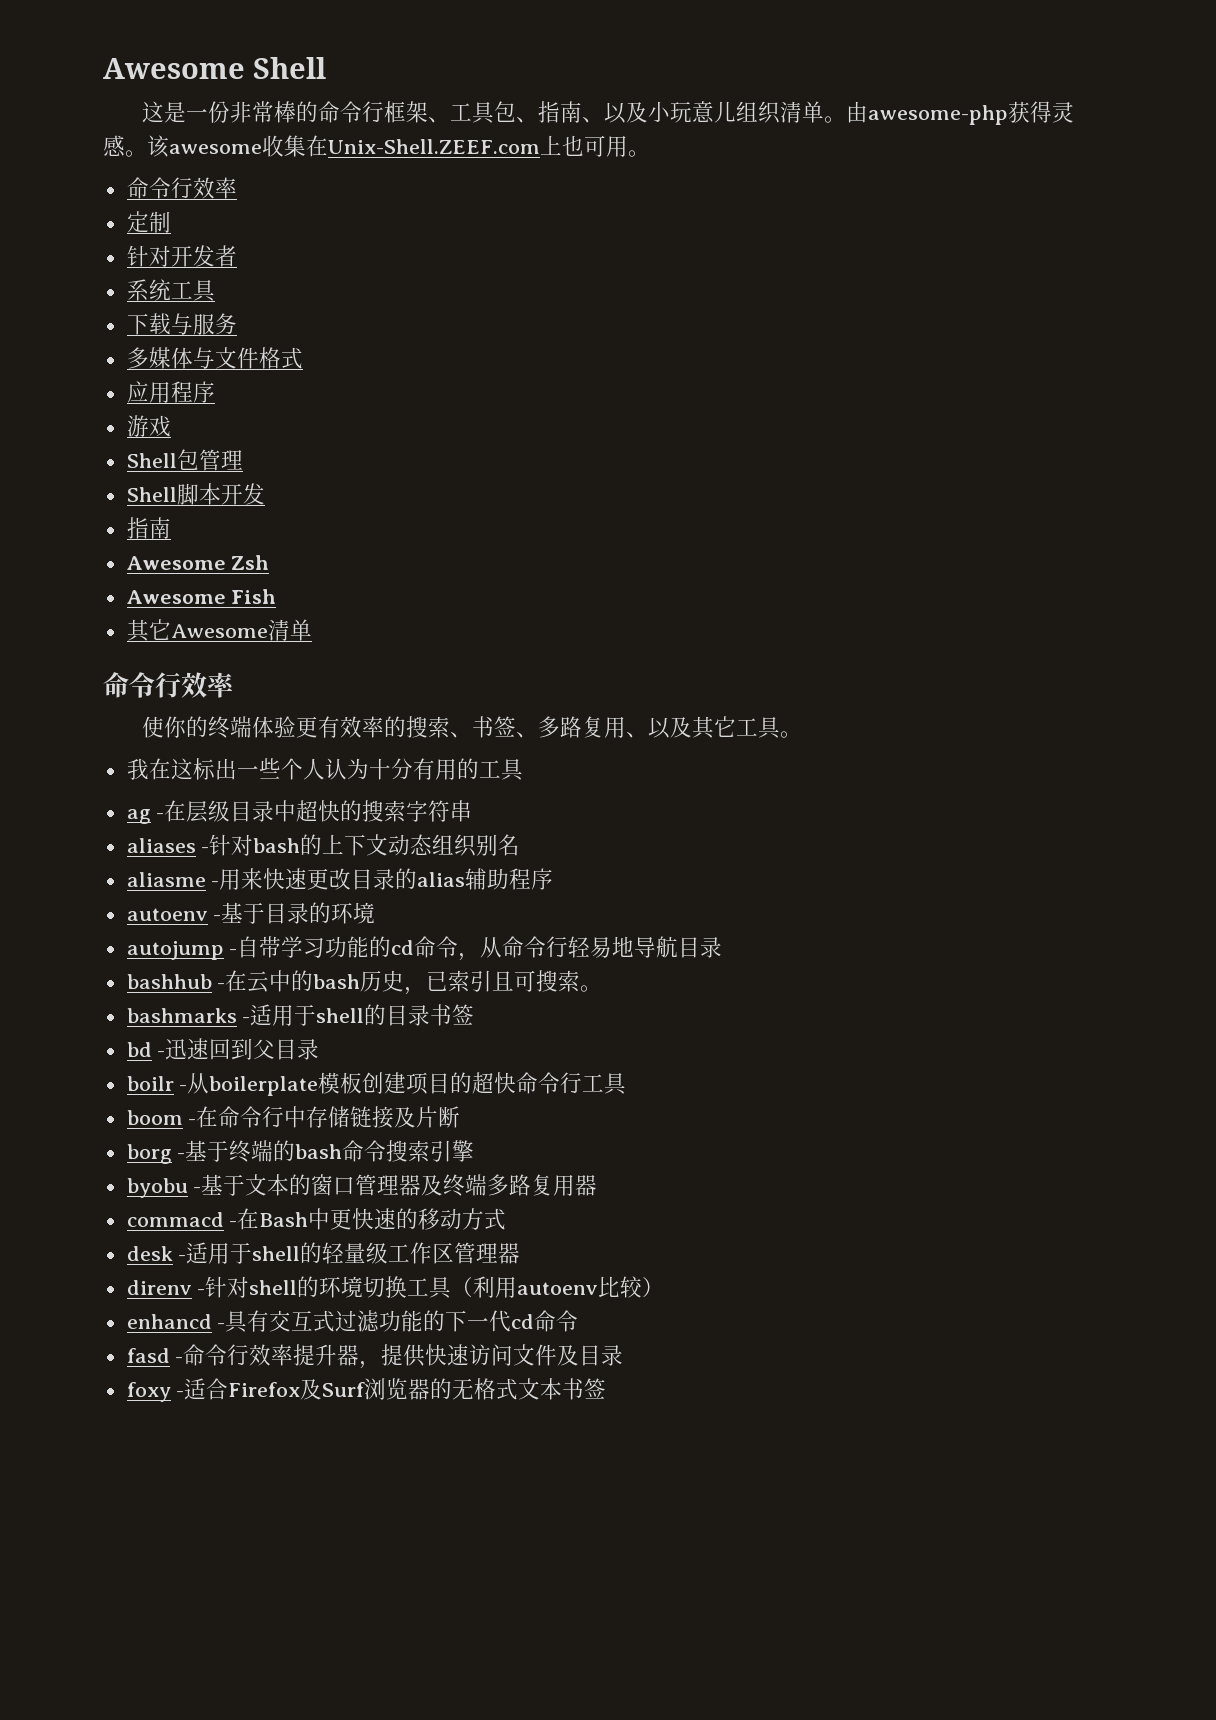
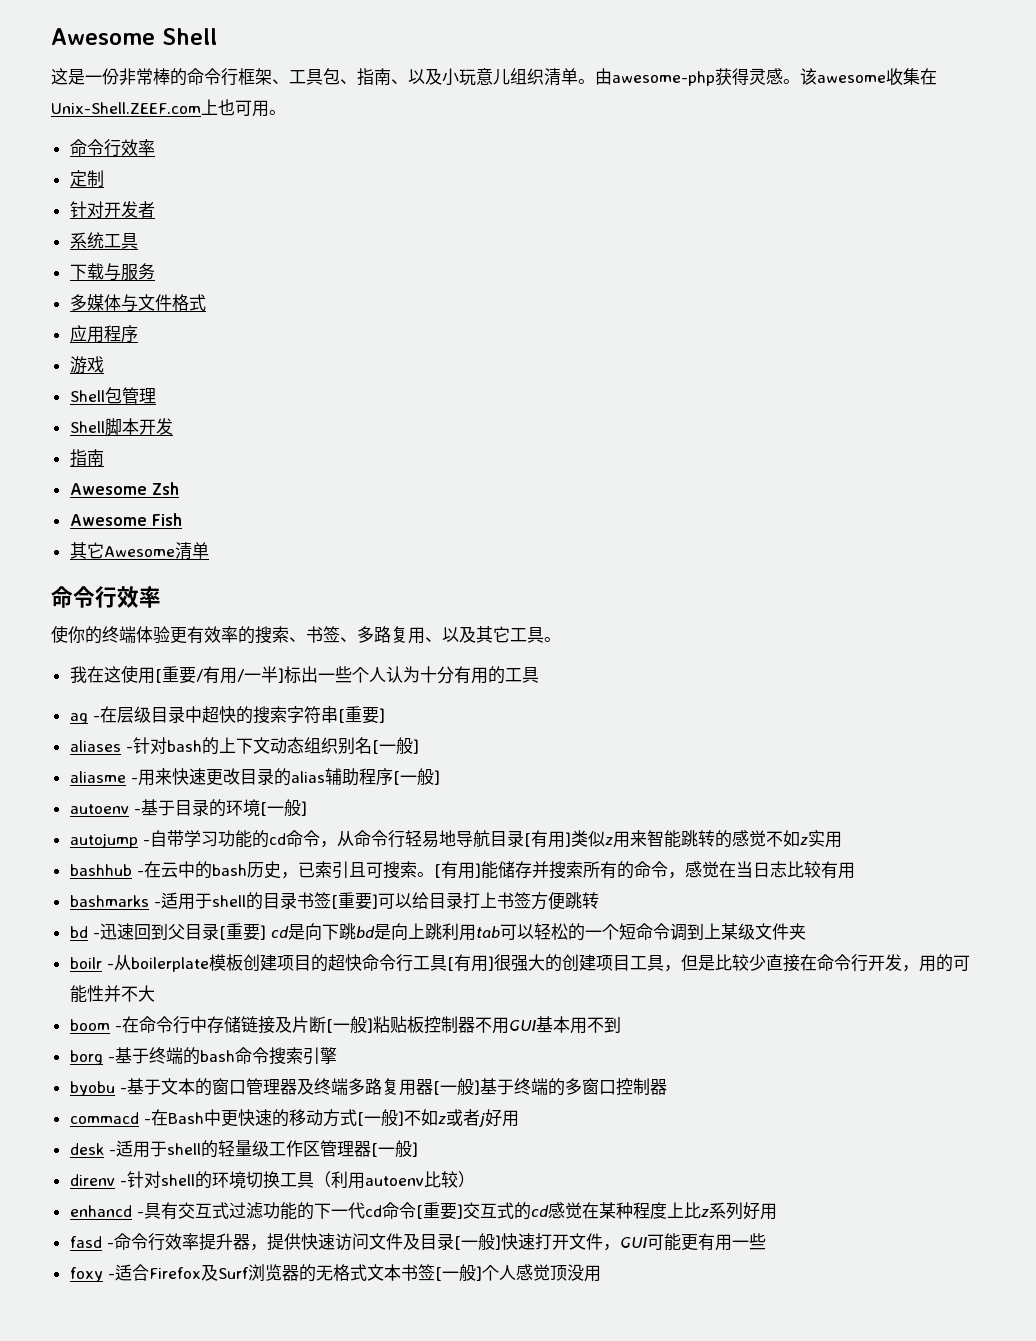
(193, 769) none -> [120,665,284,684] 使用[重要/有用/一半]
(473, 811) none -> [337,706,385,724] [重要]
(521, 845) none -> [371,737,419,754] [一般]
(554, 879) none -> [392,768,440,785] [一般]
(376, 913) none -> [259,799,307,816] [一般]
(723, 947) none -> [523,830,842,848] [有用]类似z用来智能跳转的感觉不如z实用
(603, 988) none -> [433,861,855,879] [有用]能储存并搜索所有的命令，感觉在当日志比较有用
(475, 1014) none -> [330,892,599,910] [重要]可以给目录打上书签方便跳转
(320, 1049) none -> [218,923,806,941] [重要] cd是向下跳bd是向上跳利用tab可以轻松的一个短命令调到上某级文件夹
(628, 1084) none -> [446,954,970,972] [69,985,155,1003] [有用]很强大的创建项目工具，但是比较少直接在命令行开发，用的可能性并不大
(461, 1117) none -> [325,1016,621,1034] [一般]粘贴板控制器不用GUI基本用不到
(598, 1185) none -> [432,1078,667,1096] [一般]基于终端的多窗口控制器
(507, 1219) none -> [356,1109,519,1127] [一般]不如z或者j好用
(521, 1253) none -> [370,1140,418,1157] [一般]
(579, 1321) none -> [415,1202,777,1220] [重要]交互式的cd感觉在某种程度上比z系列好用
(624, 1355) none -> [453,1233,766,1251] [一般]快速打开文件，GUI可能更有用一些
(607, 1388) none -> [434,1264,601,1282] [一般]个人感觉顶没用

